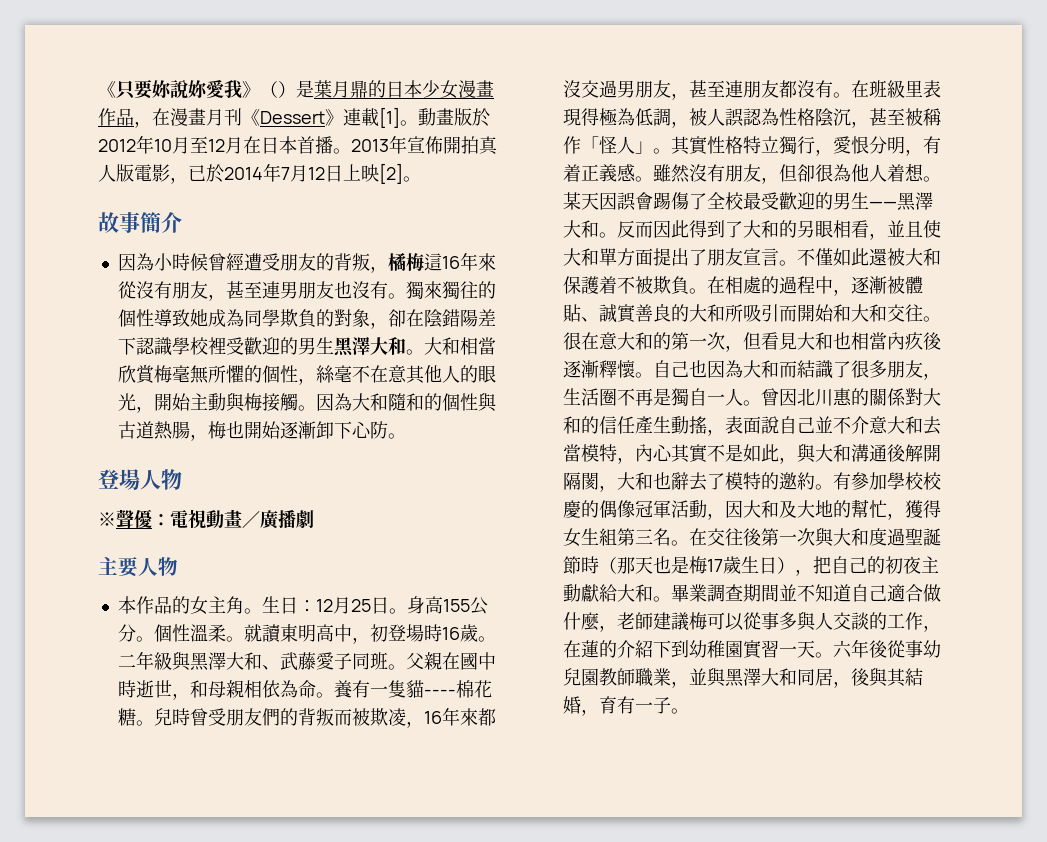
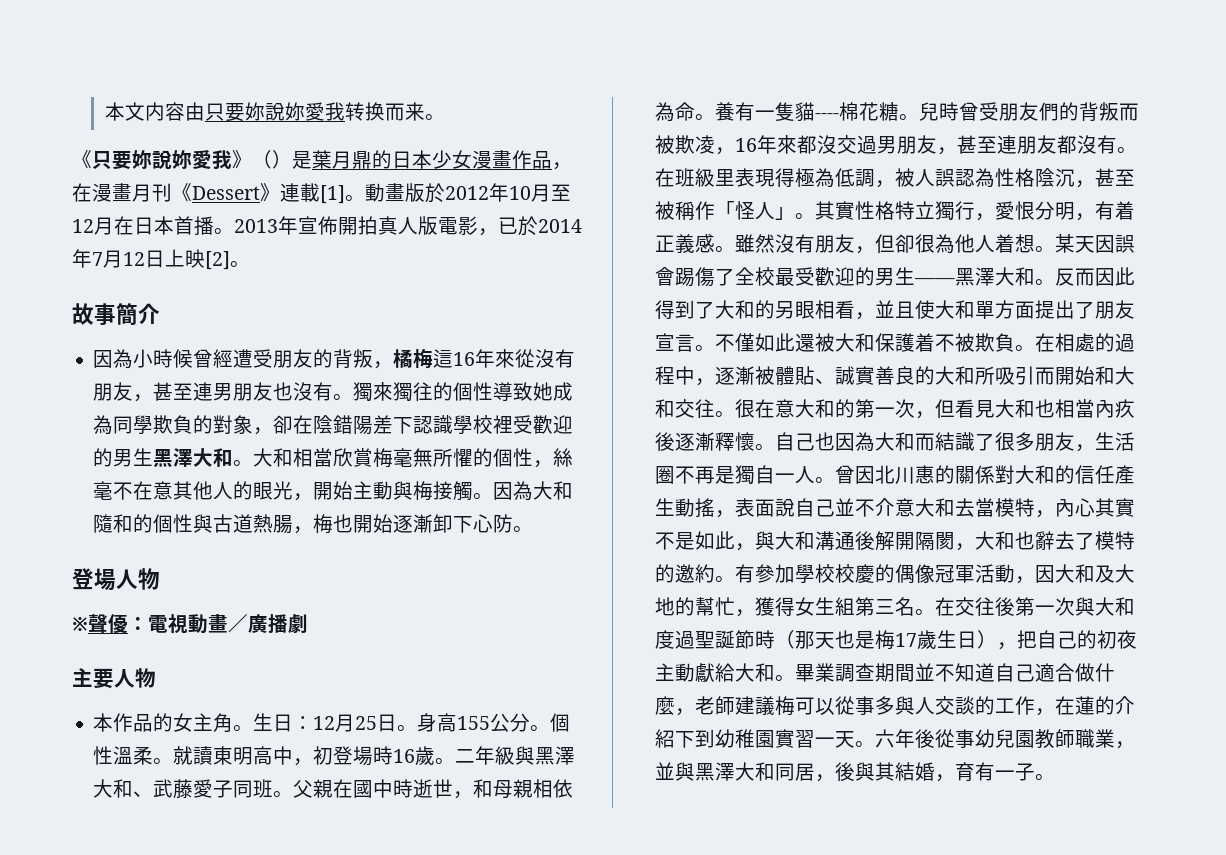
(98, 89) none -> [105,102,446,122] 本文内容由只要妳說妳愛我转换而来。 //

